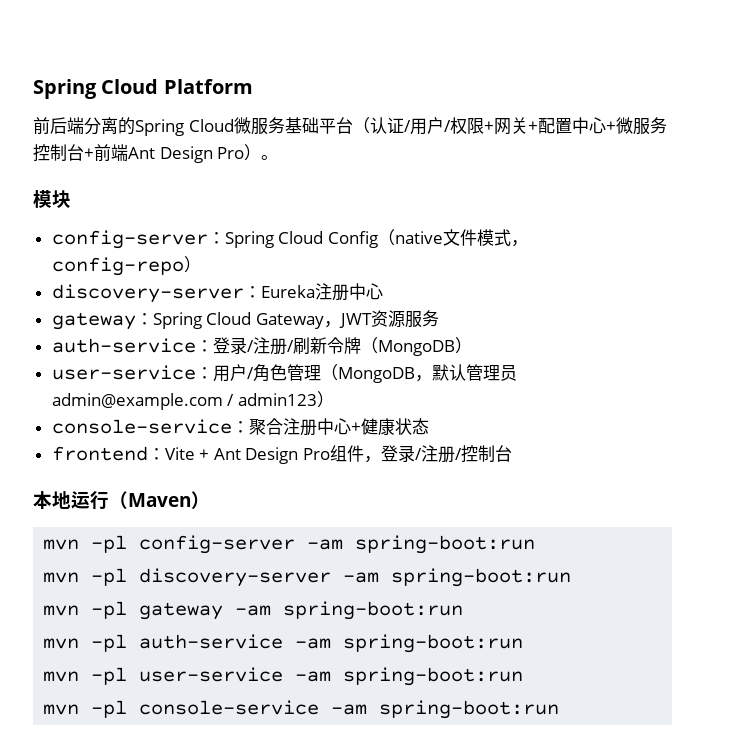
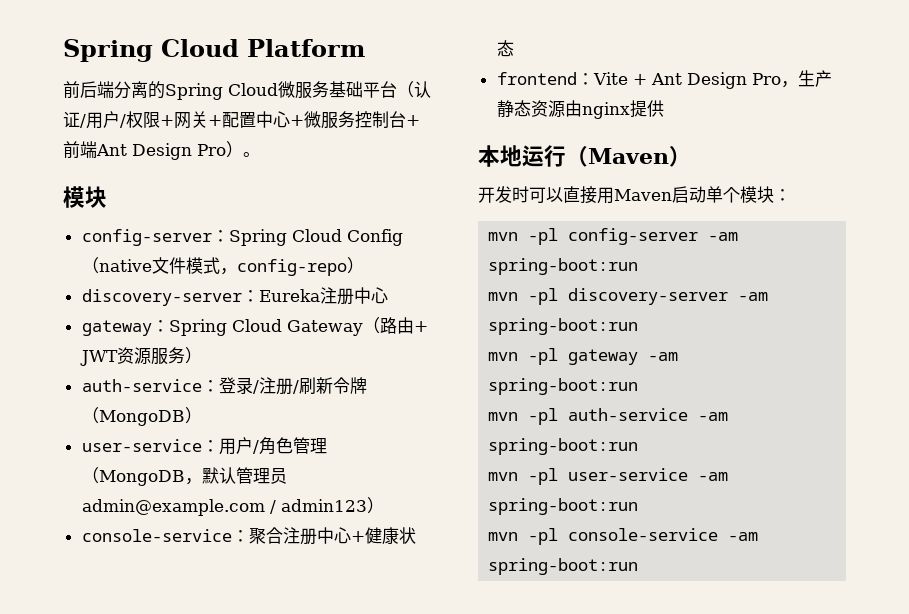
[323,321,341,328] ， -> [362,317,428,334] （路由+
(439, 318) none -> [184,347,202,364] ）
[330,445,513,463] [33,491,210,510] 组件，登录/注册/控制台 // 本地运行（Maven） -> [780,70,832,88] [496,100,664,119] [478,145,691,167] [478,186,791,204] ，生产静态资源由nginx提供 // 本地运行（Maven） // 开发时可以直接用Maven启动单个模块：

